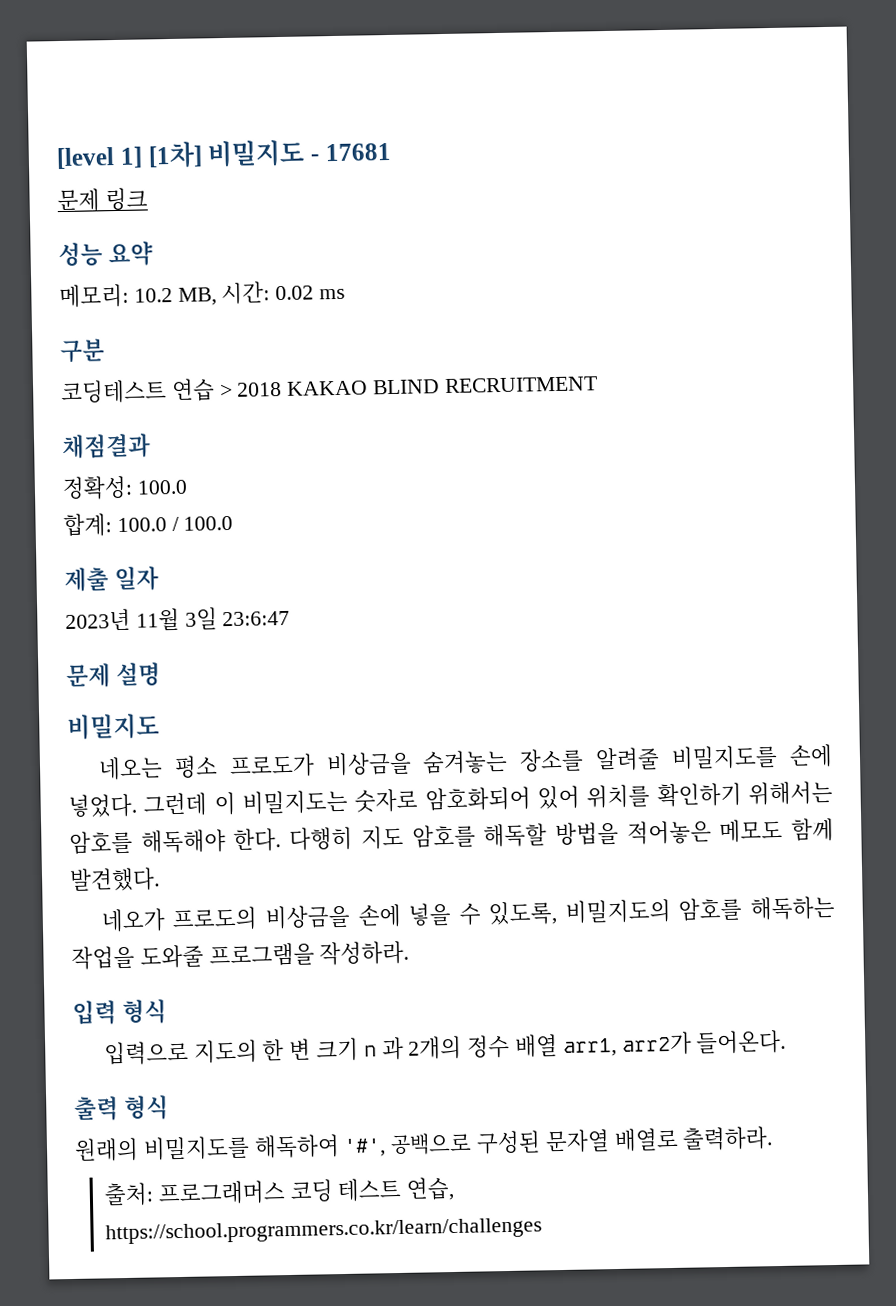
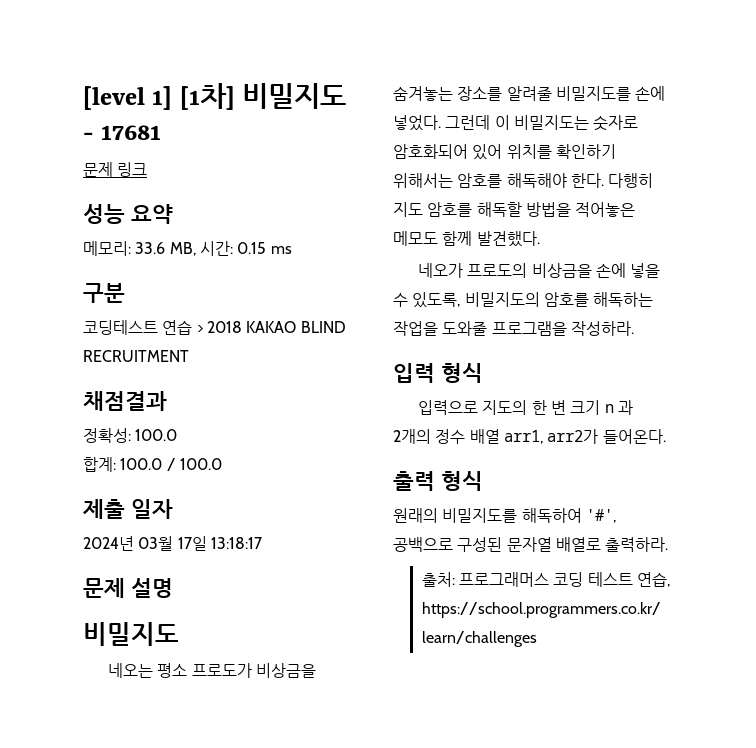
[133,287,173,303] 10.2 -> [135,242,166,254] 33.6
[275,285,315,301] 0.02 -> [237,242,267,254] 0.15
[65,607,291,632] 2023년 11월 3일 23:6:47 -> [83,536,262,551] 2024년 03월 17일 13:18:17

